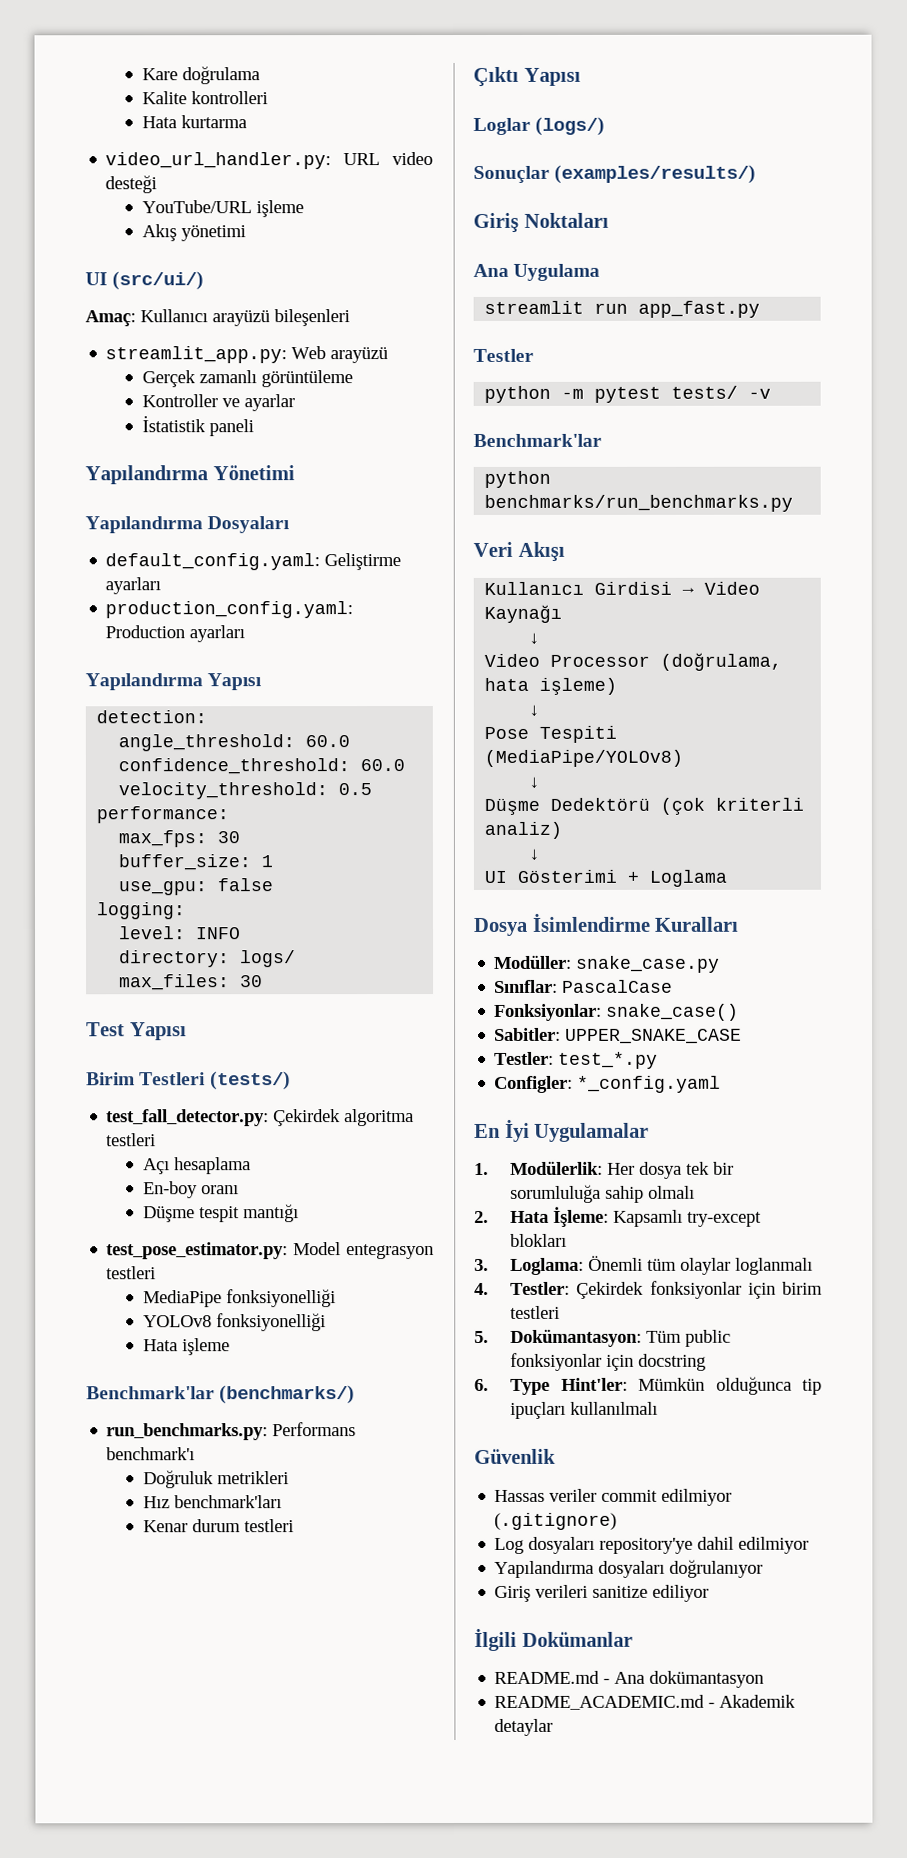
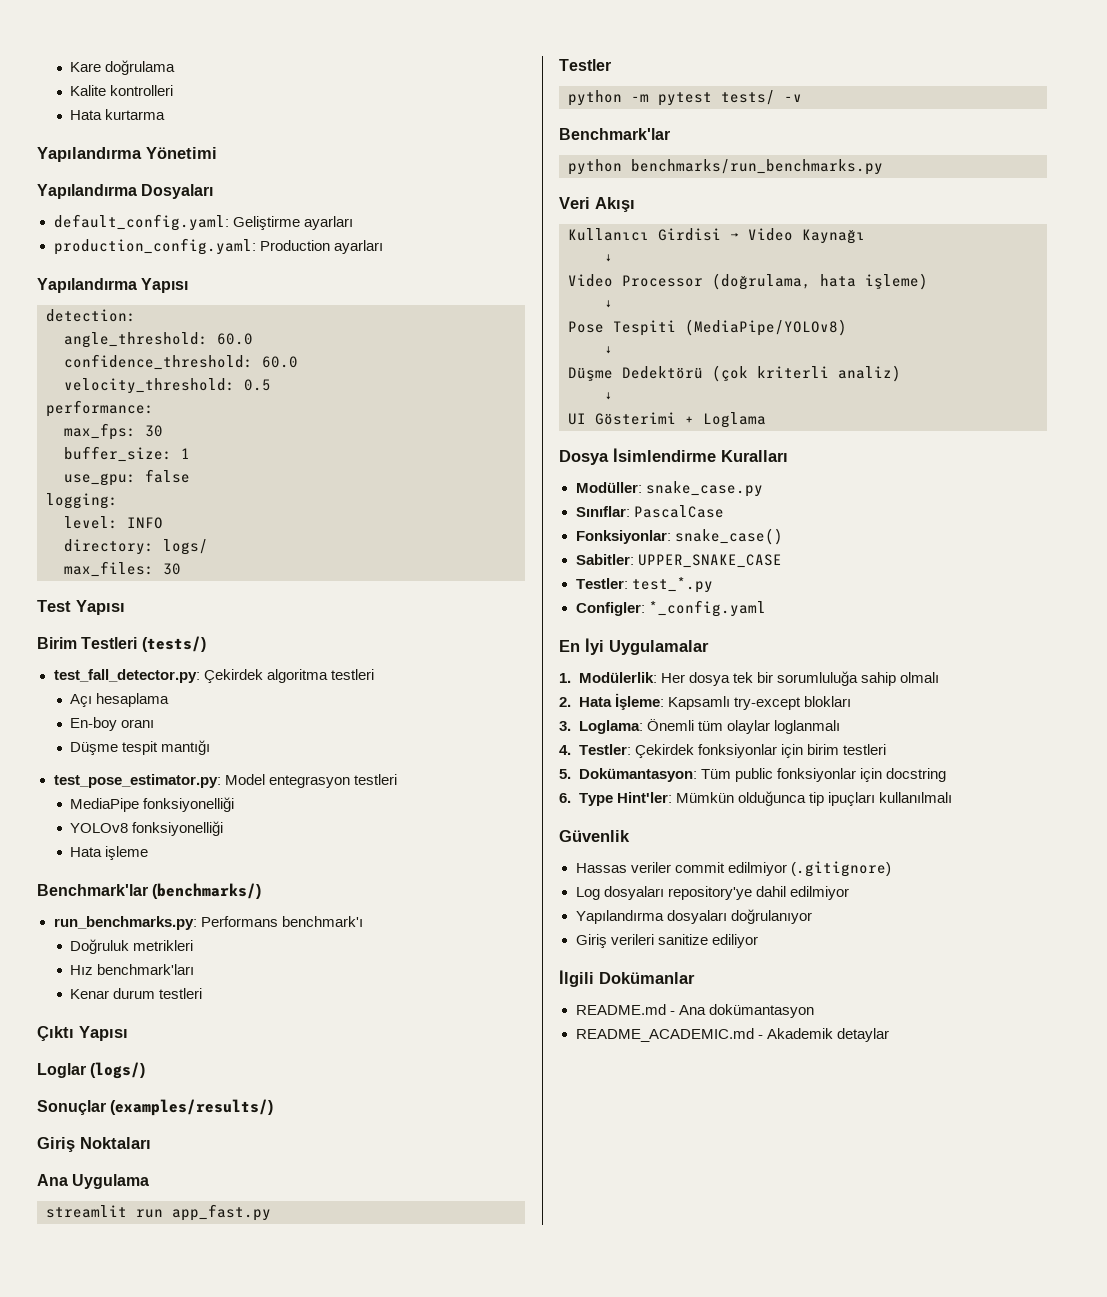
[105,152,433,170] [105,175,158,194] [141,200,304,218] [141,224,246,242] [85,271,205,291] [85,309,350,327] [105,346,389,364] [141,370,353,388] [141,394,295,412] [141,415,254,437] // video_url_handler.py: URL video desteği // YouTube/URL işleme // Akış yönetimi // UI (src/ui/) // Amaç: Kullanıcı arayüzü bileşenleri // streamlit_app.py: Web arayüzü // Gerçek zamanlı görüntüleme // Kontroller ve ayarlar // İstatistik paneli -> (166, 114) none

